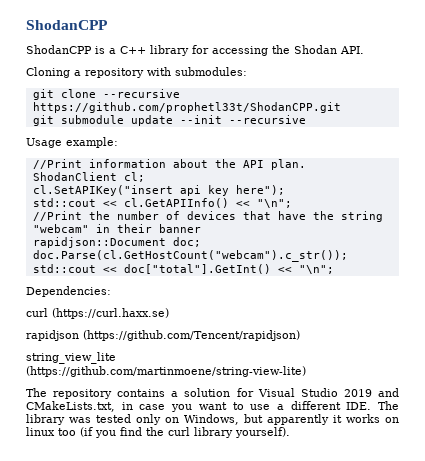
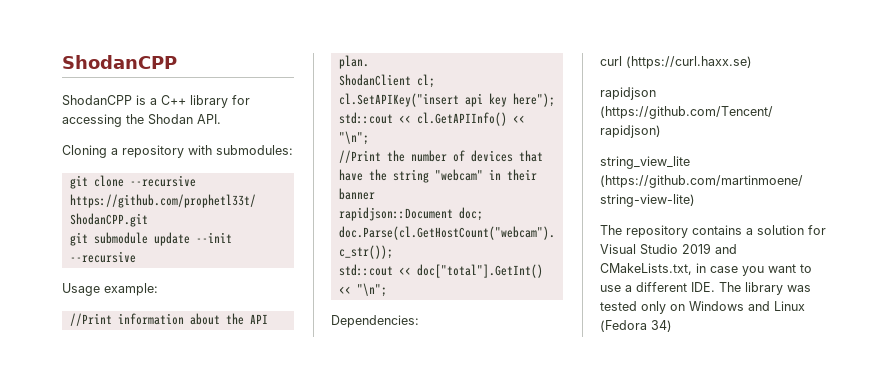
[184,414,399,425] [26,427,290,438] Windows, but apparently it works on linux too (if you find the curl library yourself). -> [689,301,805,311] [600,320,672,332] Windows and Linux (Fedora 34)

